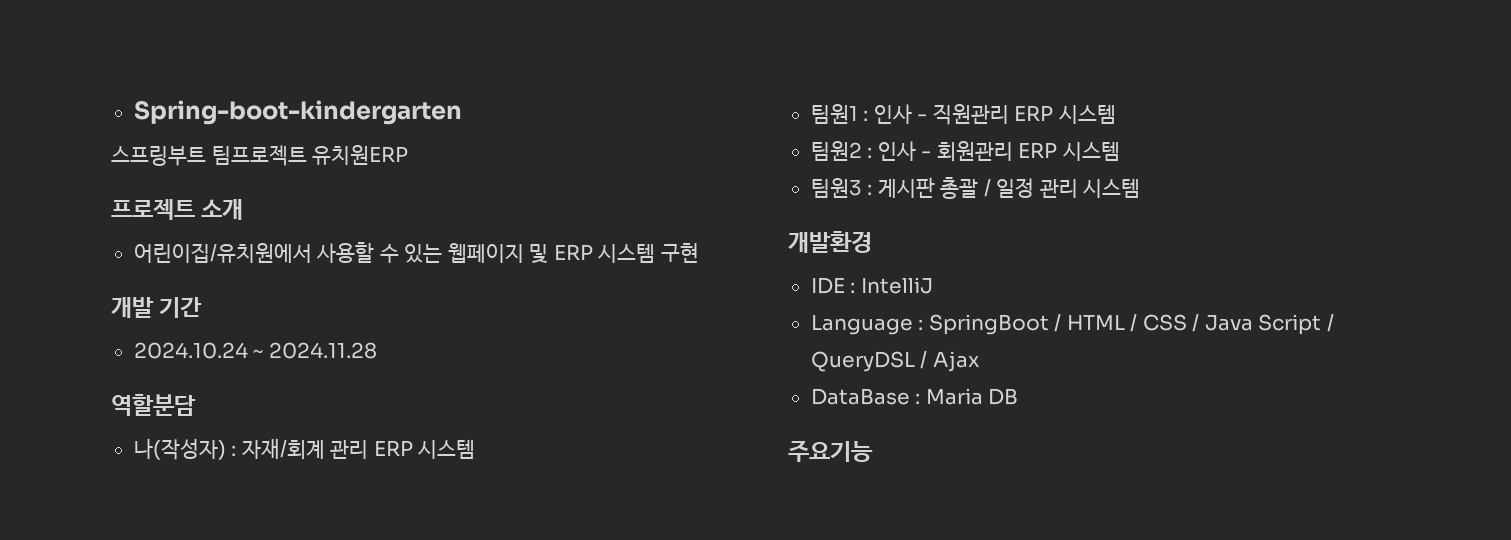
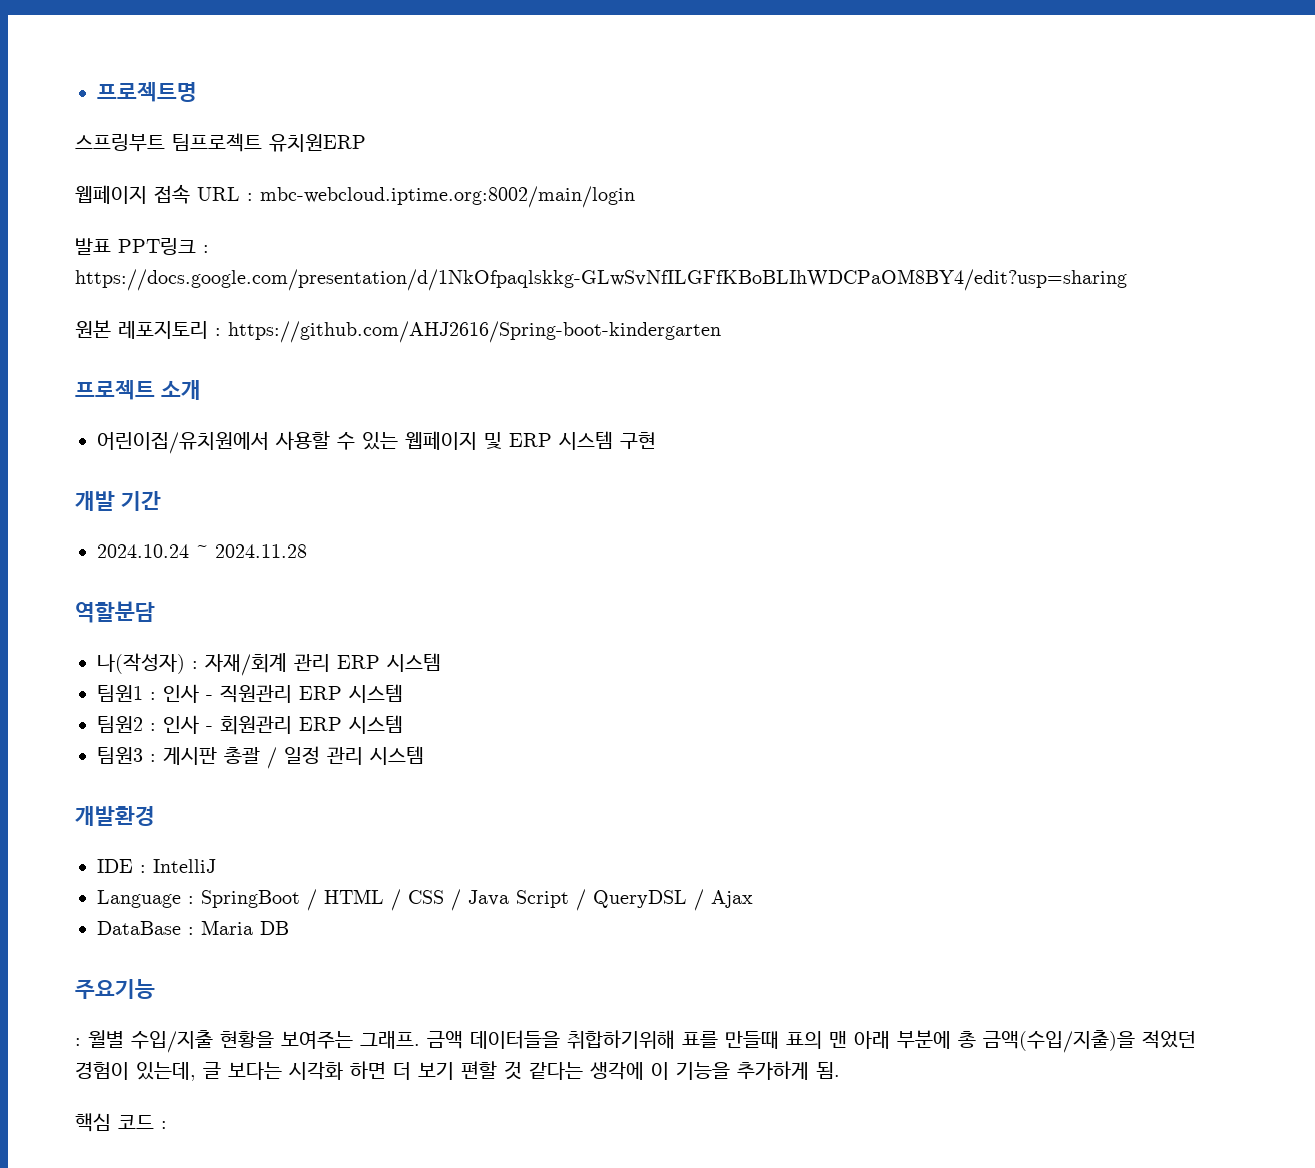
[133,100,462,125] Spring-boot-kindergarten -> [97,82,197,102] 프로젝트명
(409, 155) none -> [75,184,635,208] [75,238,209,255] [75,269,1127,291] [75,320,721,343] // 웹페이지 접속 URL : mbc-webcloud.iptime.org:8002/main/login // 발표 PPT링크 : https://docs.google.com/presentation/d/1NkOfpaqlskkg-GLwSvNfILGFfKBoBLIhWDCPaOM8BY4/edit?usp=sharing // 원본 레포지토리 : https://github.com/AHJ2616/Spring-boot-kindergarten
(873, 451) none -> [75,1030,1196,1053] [75,1061,840,1081] [75,1113,167,1132] // : 월별 수입/지출 현황을 보여주는 그래프. 금액 데이터들을 취합하기위해 표를 만들때 표의 맨 아래 부분에 총 금액(수입/지출)을 적었던 경험이 있는데, 글 보다는 시각화 하면 더 보기 편할 것 같다는 생각에 이 기능을 추가하게 됨. // 핵심 코드 :

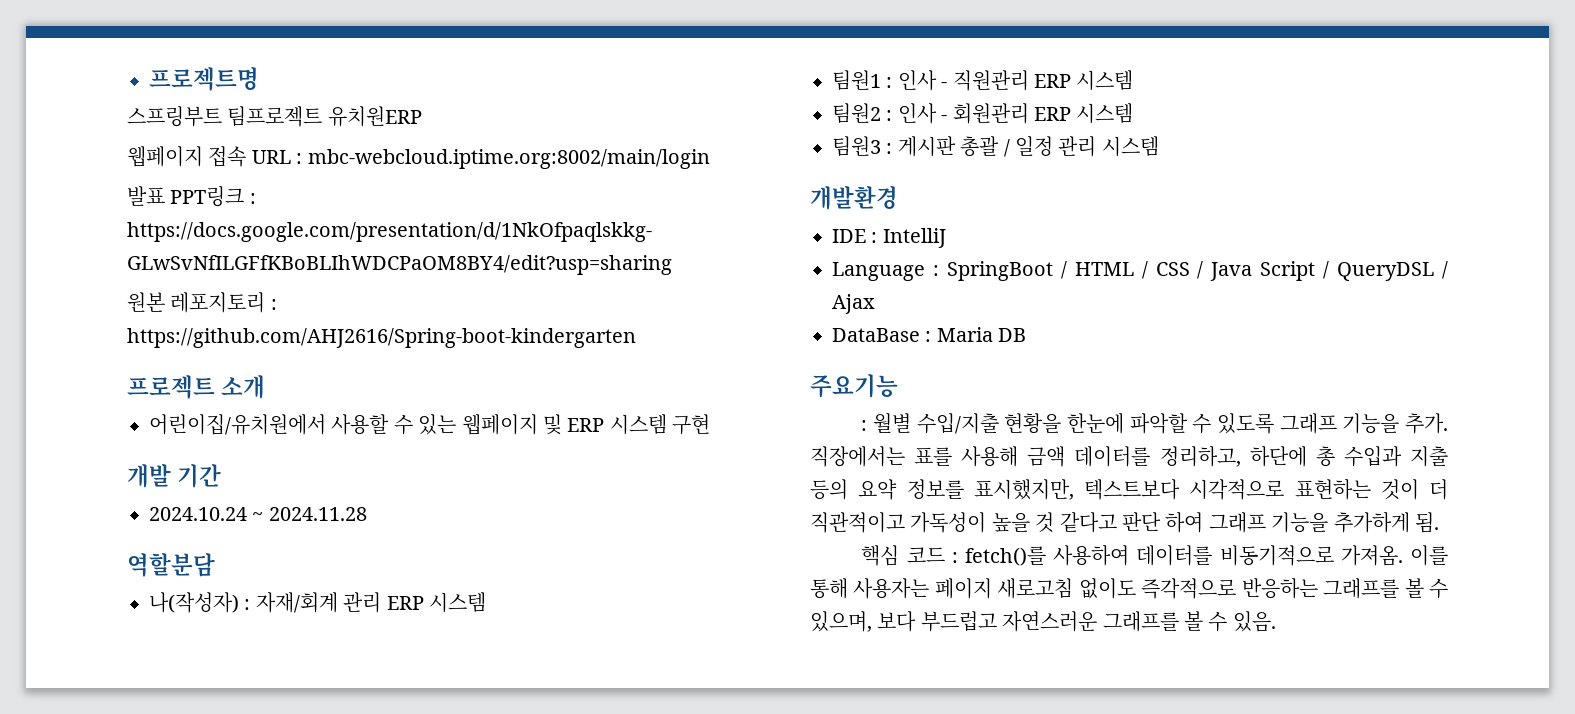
[281,1030,1196,1053] [75,1061,669,1081] 보여주는 그래프. 금액 데이터들을 취합하기위해 표를 만들때 표의 맨 아래 부분에 총 금액(수입/지출)을 적었던 경험이 있는데, 글 보다는 시각화 하면 더 보기 편할 것 같다는 생각에 이 -> [1067,413,1448,434] [810,446,1448,467] [810,479,1448,500] [810,512,1266,533] 한눈에 파악할 수 있도록 그래프 기능을 추가. 직장에서는 표를 사용해 금액 데이터를 정리하고, 하단에 총 수입과 지출 등의 요약 정보를 표시했지만, 텍스트보다 시각적으로 표현하는 것이 더 직관적이고 가독성이 높을 것 같다고 판단 하여 그래프
(167, 1125) none -> [964,545,1448,566] [810,578,1448,599] [810,611,1276,632] fetch()를 사용하여 데이터를 비동기적으로 가져옴. 이를 통해 사용자는 페이지 새로고침 없이도 즉각적으로 반응하는 그래프를 볼 수 있으며, 보다 부드럽고 자연스러운 그래프를 볼 수 있음.

